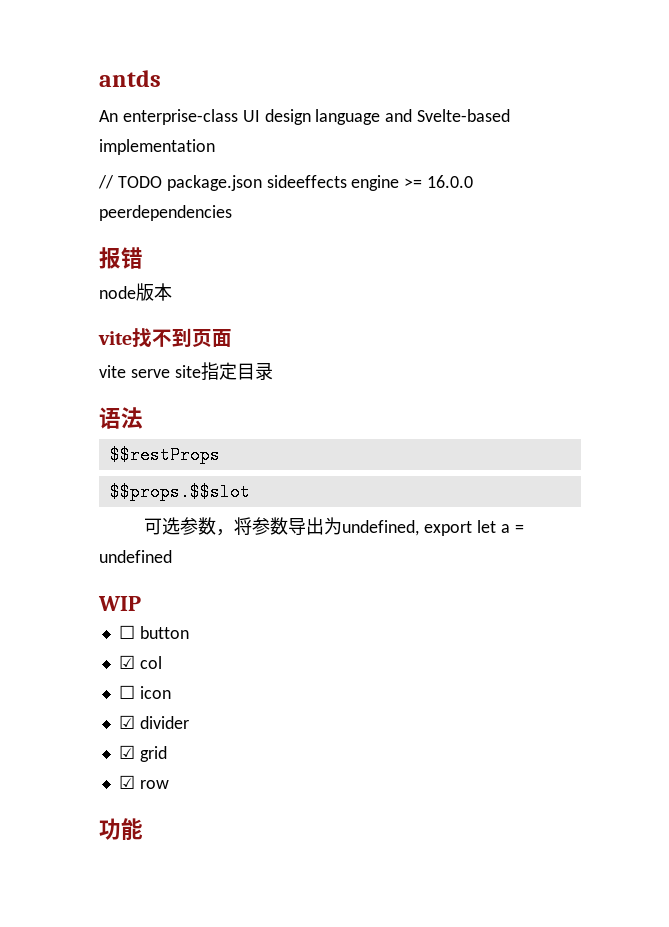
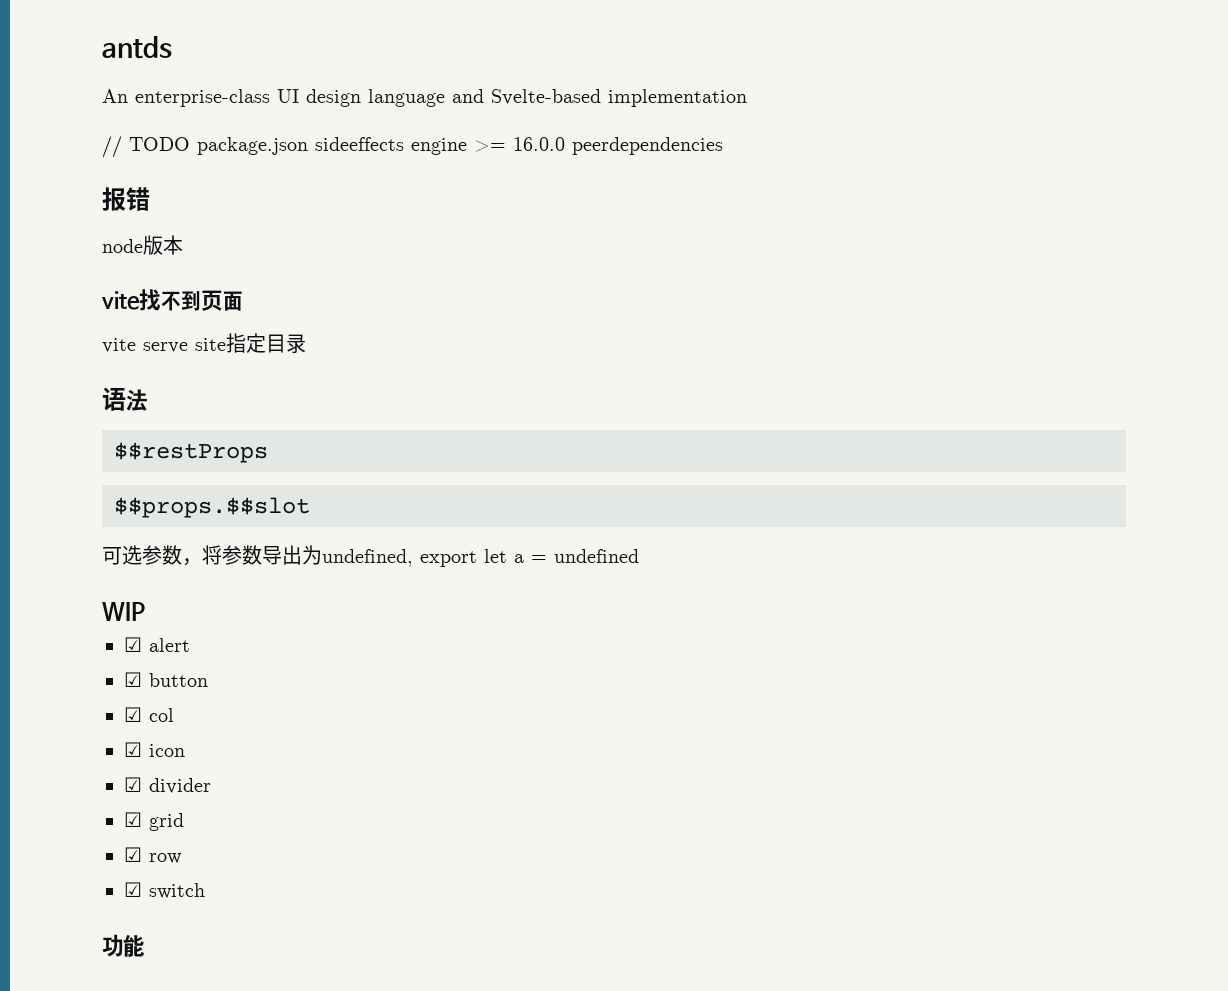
[118,625,135,639] ☐ -> [124,637,190,652] [124,672,142,687] ☑ alert // ☑
[118,685,135,699] ☐ -> [124,742,142,757] ☑
(169, 784) none -> [124,882,205,899] // ☑ switch

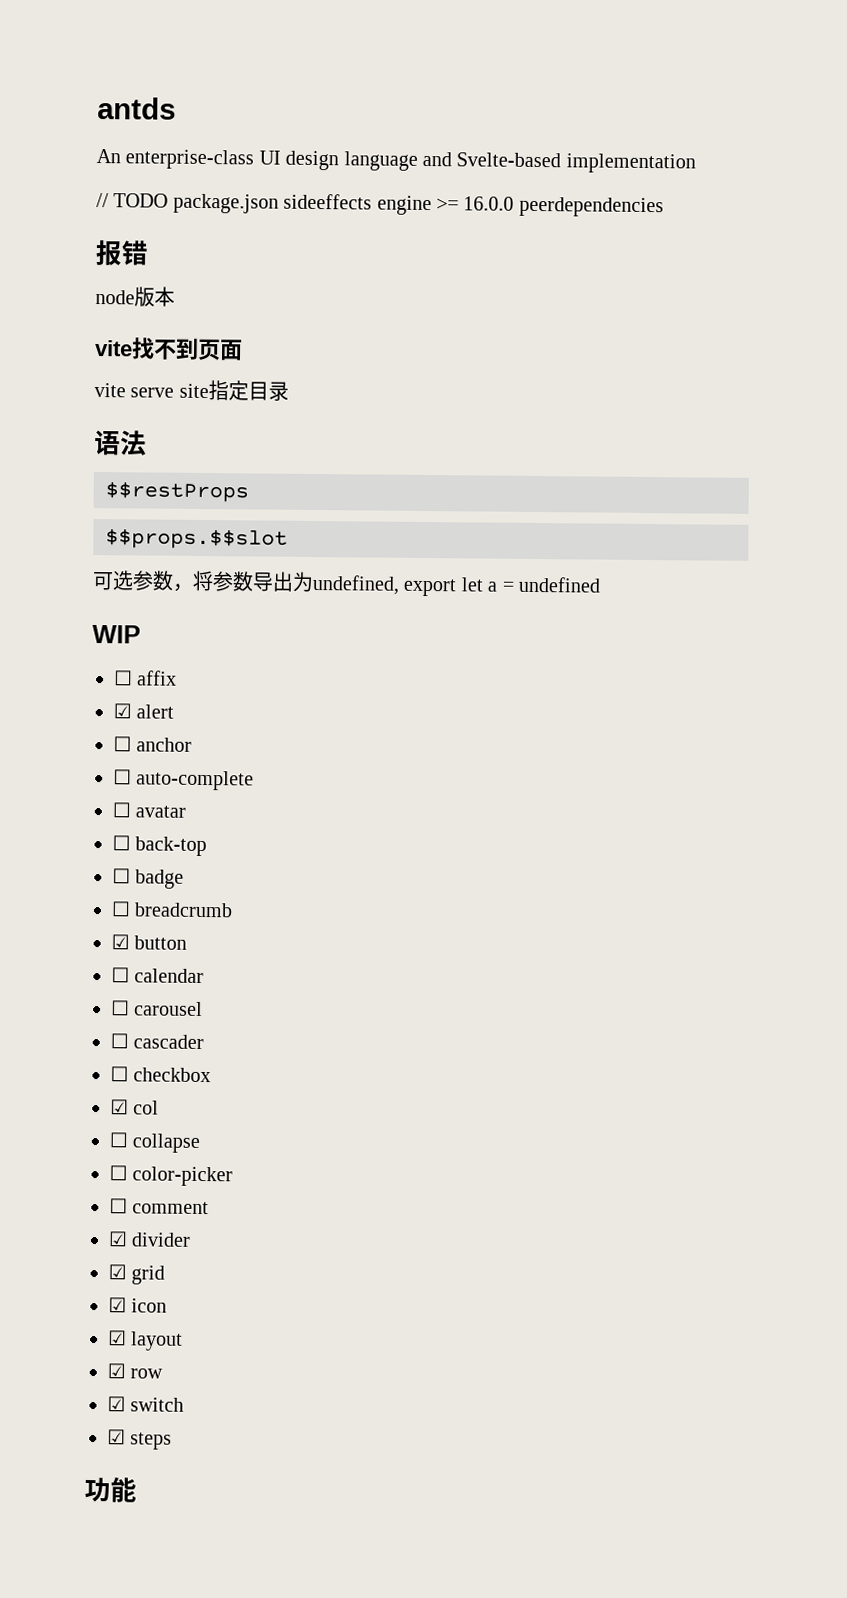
(145, 611) none -> [114,670,178,686] // ☐ affix
[124,672,208,687] [124,707,174,722] [124,742,185,757] ☑ button // ☑ col // ☑ icon -> [113,736,193,752] [113,769,255,791] [112,802,187,818] [112,835,208,857] [112,868,185,889] [111,901,234,918] [111,934,188,950] [111,967,205,984] [111,1000,204,1017] [110,1033,205,1050] [110,1066,212,1083] [110,1099,160,1115] [109,1132,201,1153] [109,1165,234,1187] [109,1198,210,1215] ☐ anchor // ☐ auto-complete // ☐ avatar // ☐ back-top // ☐ badge // ☐ breadcrumb // ☑ button // ☐ calendar // ☐ carousel // ☐ cascader // ☐ checkbox // ☑ col // ☐ collapse // ☐ color-picker // ☐ comment
(184, 822) none -> [108,1297,168,1313] [108,1330,184,1351] // ☑ icon // ☑ layout
(205, 891) none -> [107,1429,173,1450] // ☑ steps

